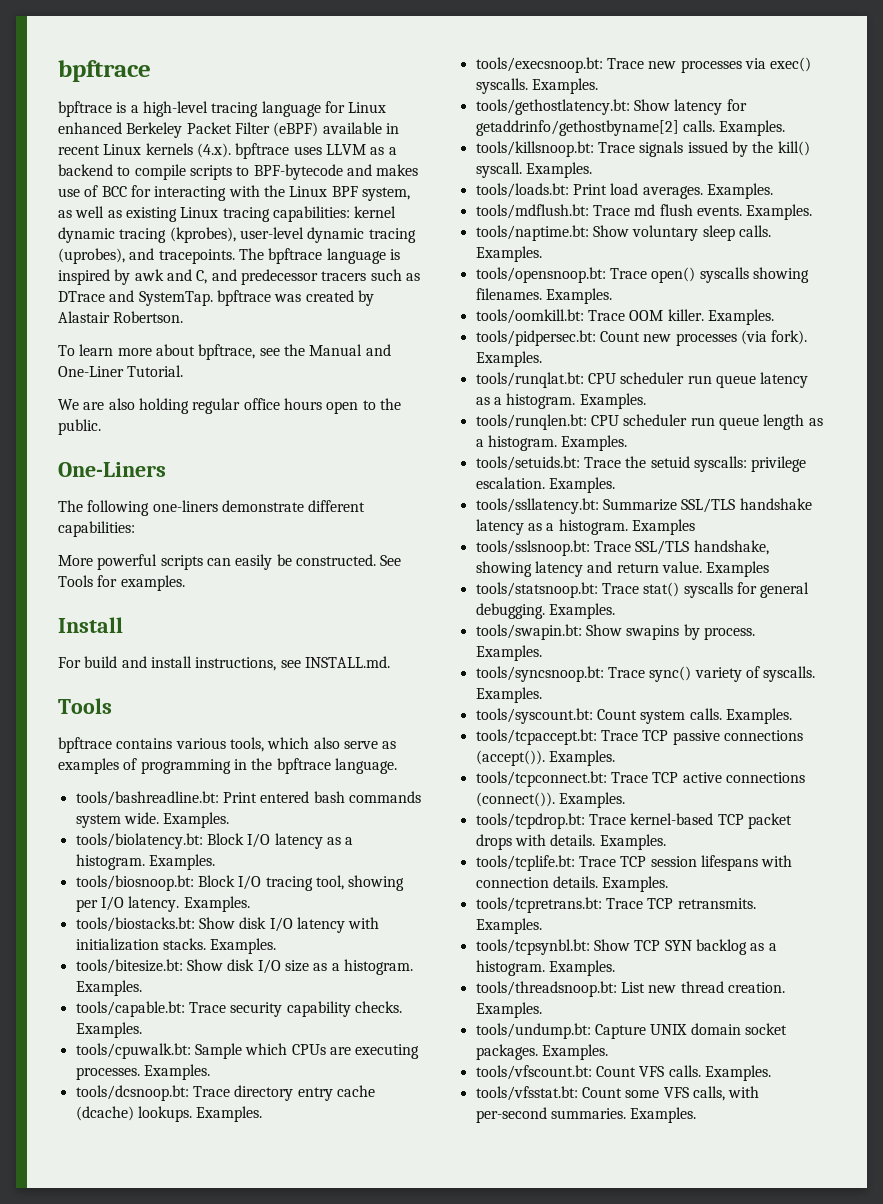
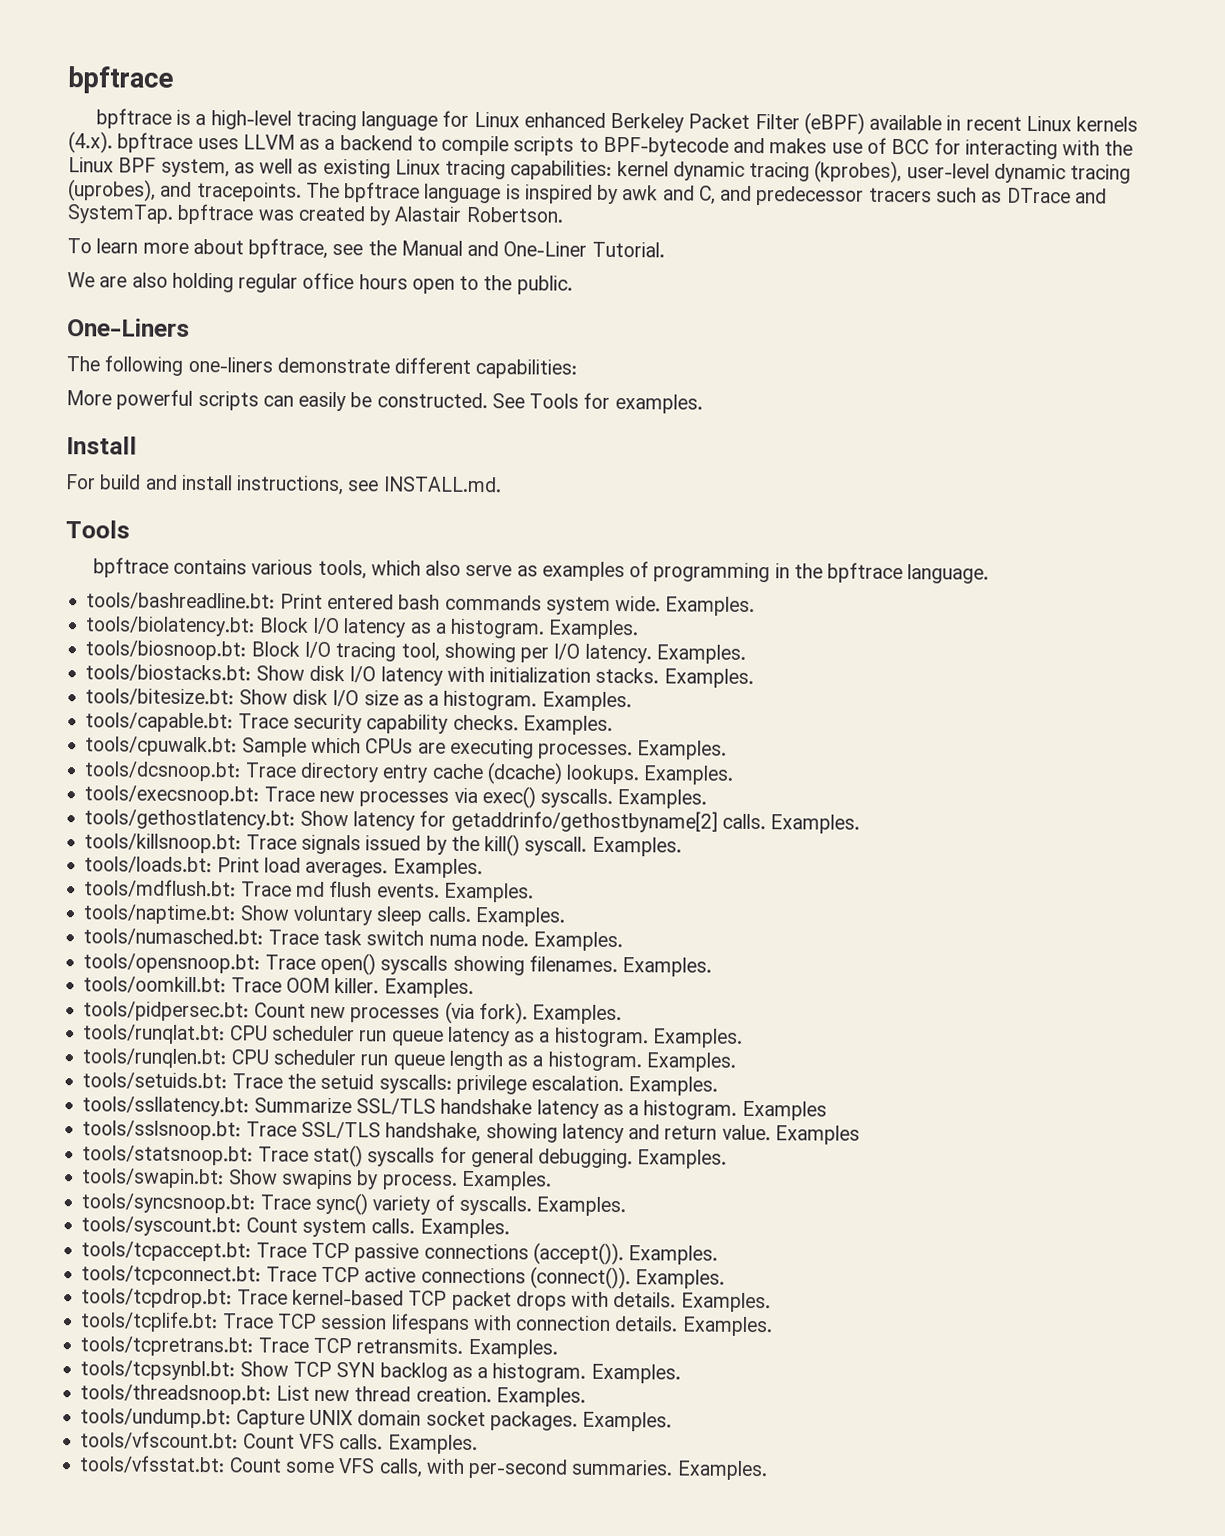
(542, 254) none -> [83,928,624,952] // tools/numasched.bt: Trace task switch numa node. Examples.

